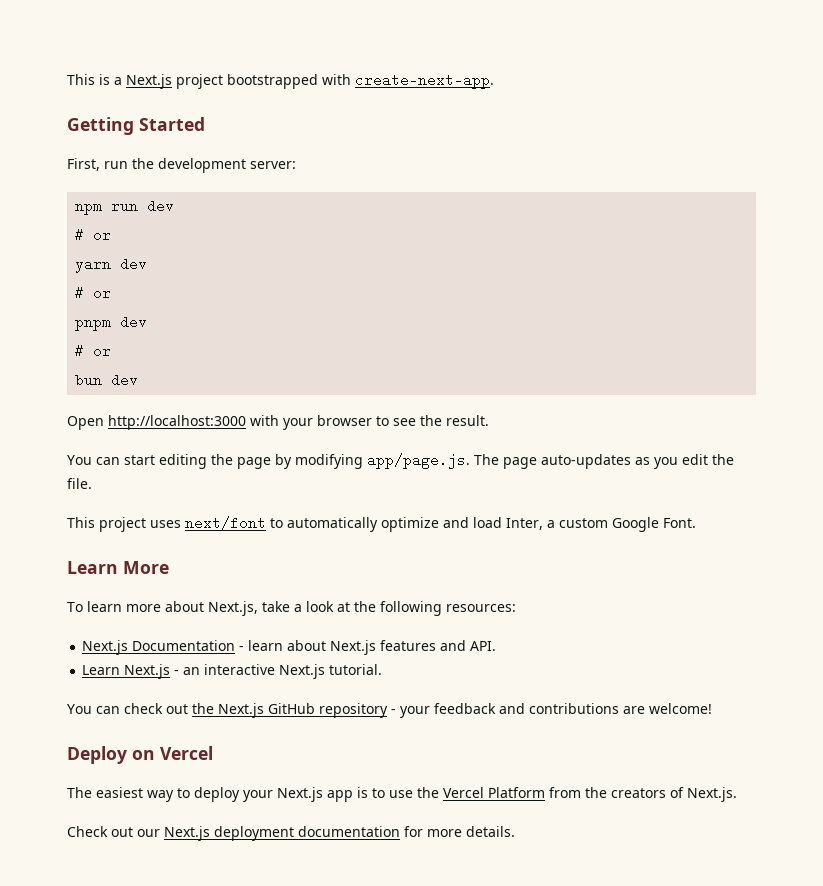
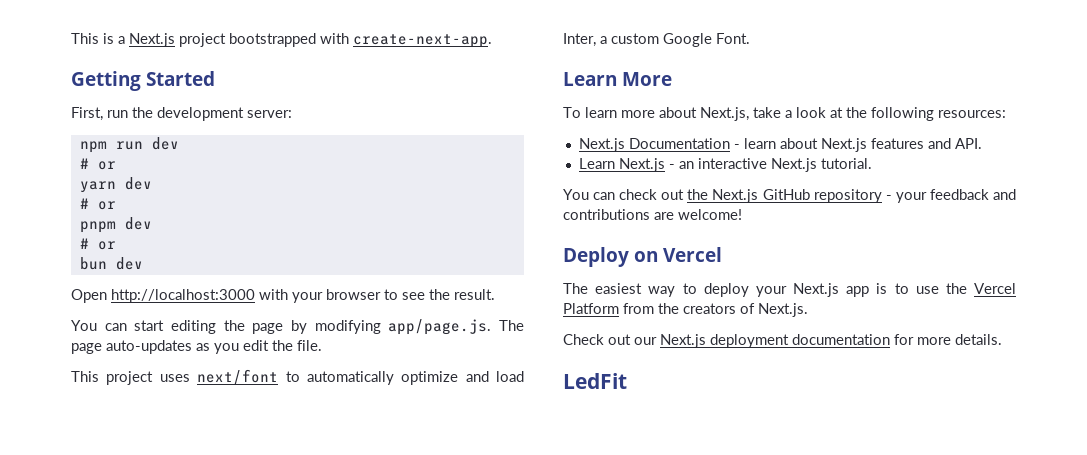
(515, 831) none -> [563,373,627,389] // LedFit

